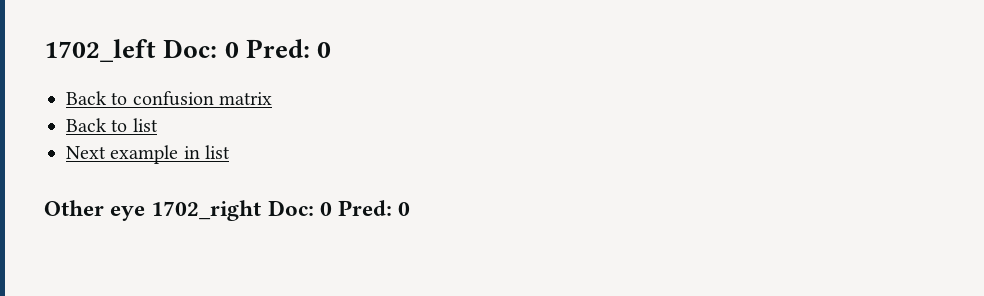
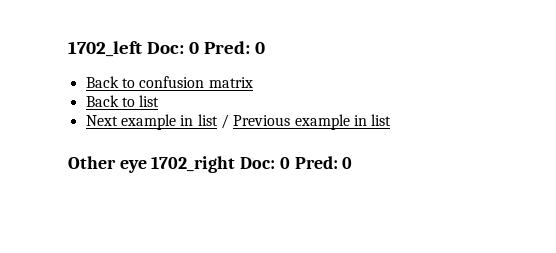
(231, 152) none -> [220,114,392,130] / Previous example in list

